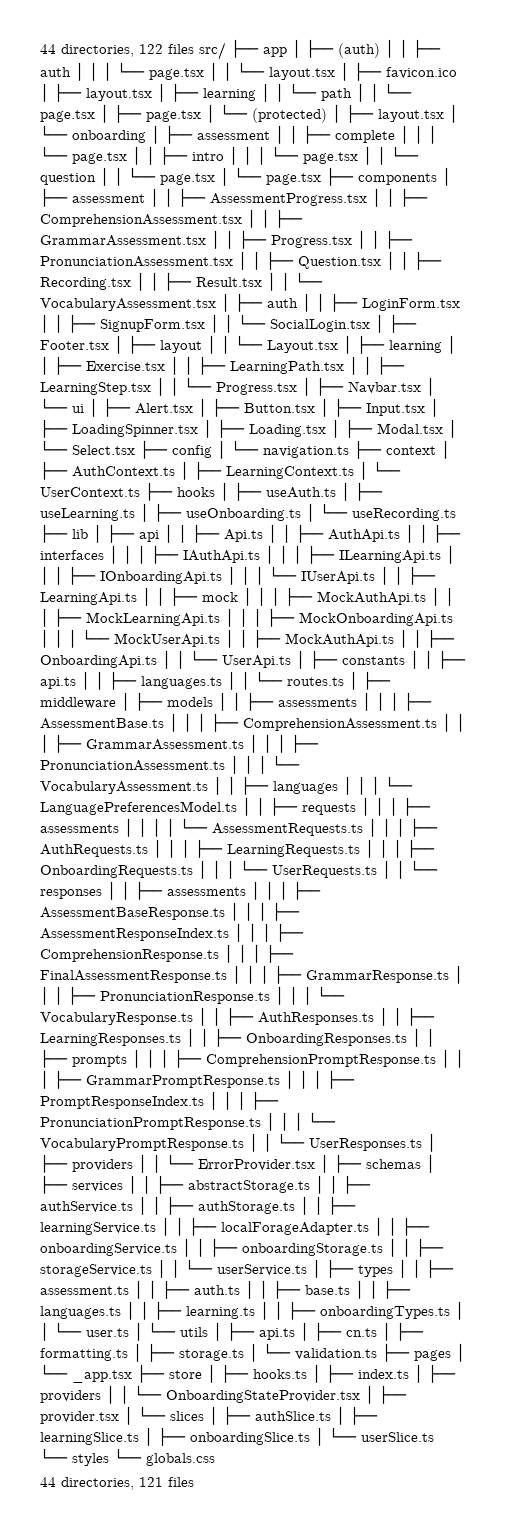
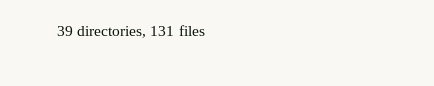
[40,39,441,60] [40,62,457,81] [40,83,412,102] [40,104,458,123] [40,125,437,144] [40,146,419,165] [40,167,451,186] [40,188,428,207] [40,209,303,228] [40,230,413,249] [40,251,442,270] [40,272,323,291] [40,293,460,312] [40,314,417,333] [40,335,456,354] [40,356,405,375] [40,377,435,396] [40,398,439,417] [40,419,457,438] [40,440,450,459] [40,461,401,480] [40,482,383,501] [40,503,456,522] [40,524,461,543] [40,545,455,564] [40,566,436,585] [40,587,454,606] [40,608,453,627] [40,629,455,648] [40,650,466,669] [40,671,391,690] [40,692,432,711] [40,713,465,732] [40,734,319,753] [40,755,300,774] [40,776,413,795] [40,797,431,816] [40,818,438,837] [40,839,435,858] [40,860,438,879] [40,881,321,900] [40,902,300,921] [40,923,304,942] [40,944,294,963] [40,965,463,984] [40,986,345,1005] [40,1007,435,1026] [40,1028,435,1047] [40,1049,464,1068] [40,1070,355,1089] [40,1091,279,1110] [40,1112,336,1131] [40,1133,436,1152] [40,1154,435,1173] [40,1175,371,1194] [40,1196,356,1215] [40,1217,430,1236] [40,1238,444,1257] [40,1259,454,1278] [40,1280,411,1299] [40,1301,464,1320] [40,1322,424,1341] [40,1343,465,1362] [40,1364,456,1383] [40,1385,407,1404] [40,1406,378,1425] [40,1427,434,1446] [40,1448,215,1466] [40,1477,163,1490] 44 directories, 122 files src/ ├── app │ ├── (auth) │ │ ├── auth │ │ │ └── page.tsx │ │ └── layout.tsx │ ├── favicon.ico │ ├── layout.tsx │ ├── learning │ │ └── path │ │ └── page.tsx │ ├── page.tsx │ └── (protected) │ ├── layout.tsx │ └── onboarding │ ├── assessment │ │ ├── complete │ │ │ └── page.tsx │ │ ├── intro │ │ │ └── page.tsx │ │ └── question │ │ └── page.tsx │ └── page.tsx ├── components │ ├── assessment │ │ ├── AssessmentProgress.tsx │ │ ├── ComprehensionAssessment.tsx │ │ ├── GrammarAssessment.tsx │ │ ├── Progress.tsx │ │ ├── PronunciationAssessment.tsx │ │ ├── Question.tsx │ │ ├── Recording.tsx │ │ ├── Result.tsx │ │ └── VocabularyAssessment.tsx │ ├── auth │ │ ├── LoginForm.tsx │ │ ├── SignupForm.tsx │ │ └── SocialLogin.tsx │ ├── Footer.tsx │ ├── layout │ │ └── Layout.tsx │ ├── learning │ │ ├── Exercise.tsx │ │ ├── LearningPath.tsx │ │ ├── LearningStep.tsx │ │ └── Progress.tsx │ ├── Navbar.tsx │ └── ui │ ├── Alert.tsx │ ├── Button.tsx │ ├── Input.tsx │ ├── LoadingSpinner.tsx │ ├── Loading.tsx │ ├── Modal.tsx │ └── Select.tsx ├── config │ └── navigation.ts ├── context │ ├── AuthContext.ts │ ├── LearningContext.ts │ └── UserContext.ts ├── hooks │ ├── useAuth.ts │ ├── useLearning.ts │ ├── useOnboarding.ts │ └── useRecording.ts ├── lib │ ├── api │ │ ├── Api.ts │ │ ├── AuthApi.ts │ │ ├── interfaces │ │ │ ├── IAuthApi.ts │ │ │ ├── ILearningApi.ts │ │ │ ├── IOnboardingApi.ts │ │ │ └── IUserApi.ts │ │ ├── LearningApi.ts │ │ ├── mock │ │ │ ├── MockAuthApi.ts │ │ │ ├── MockLearningApi.ts │ │ │ ├── MockOnboardingApi.ts │ │ │ └── MockUserApi.ts │ │ ├── MockAuthApi.ts │ │ ├── OnboardingApi.ts │ │ └── UserApi.ts │ ├── constants │ │ ├── api.ts │ │ ├── languages.ts │ │ └── routes.ts │ ├── middleware │ ├── models │ │ ├── assessments │ │ │ ├── AssessmentBase.ts │ │ │ ├── ComprehensionAssessment.ts │ │ │ ├── GrammarAssessment.ts │ │ │ ├── PronunciationAssessment.ts │ │ │ └── VocabularyAssessment.ts │ │ ├── languages │ │ │ └── LanguagePreferencesModel.ts │ │ ├── requests │ │ │ ├── assessments │ │ │ │ └── AssessmentRequests.ts │ │ │ ├── AuthRequests.ts │ │ │ ├── LearningRequests.ts │ │ │ ├── OnboardingRequests.ts │ │ │ └── UserRequests.ts │ │ └── responses │ │ ├── assessments │ │ │ ├── AssessmentBaseResponse.ts │ │ │ ├── AssessmentResponseIndex.ts │ │ │ ├── ComprehensionResponse.ts │ │ │ ├── FinalAssessmentResponse.ts │ │ │ ├── GrammarResponse.ts │ │ │ ├── PronunciationResponse.ts │ │ │ └── VocabularyResponse.ts │ │ ├── AuthResponses.ts │ │ ├── LearningResponses.ts │ │ ├── OnboardingResponses.ts │ │ ├── prompts │ │ │ ├── ComprehensionPromptResponse.ts │ │ │ ├── GrammarPromptResponse.ts │ │ │ ├── PromptResponseIndex.ts │ │ │ ├── PronunciationPromptResponse.ts │ │ │ └── VocabularyPromptResponse.ts │ │ └── UserResponses.ts │ ├── providers │ │ └── ErrorProvider.tsx │ ├── schemas │ ├── services │ │ ├── abstractStorage.ts │ │ ├── authService.ts │ │ ├── authStorage.ts │ │ ├── learningService.ts │ │ ├── localForageAdapter.ts │ │ ├── onboardingService.ts │ │ ├── onboardingStorage.ts │ │ ├── storageService.ts │ │ └── userService.ts │ ├── types │ │ ├── assessment.ts │ │ ├── auth.ts │ │ ├── base.ts │ │ ├── languages.ts │ │ ├── learning.ts │ │ ├── onboardingTypes.ts │ │ └── user.ts │ └── utils │ ├── api.ts │ ├── cn.ts │ ├── formatting.ts │ ├── storage.ts │ └── validation.ts ├── pages │ └── _app.tsx ├── store │ ├── hooks.ts │ ├── index.ts │ ├── providers │ │ └── OnboardingStateProvider.tsx │ ├── provider.tsx │ └── slices │ ├── authSlice.ts │ ├── learningSlice.ts │ ├── onboardingSlice.ts │ └── userSlice.ts └── styles └── globals.css // 44 directories, 121 -> [57,26,175,38] 39 directories, 131

